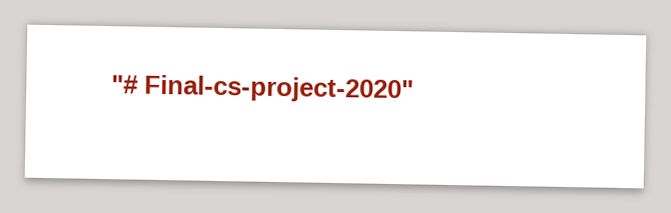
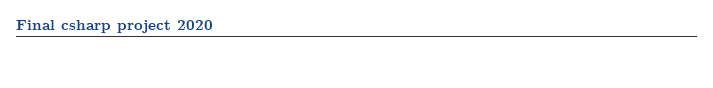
[111,74,415,104] "# Final-cs-project-2020" -> [16,20,213,33] Final csharp project 2020

